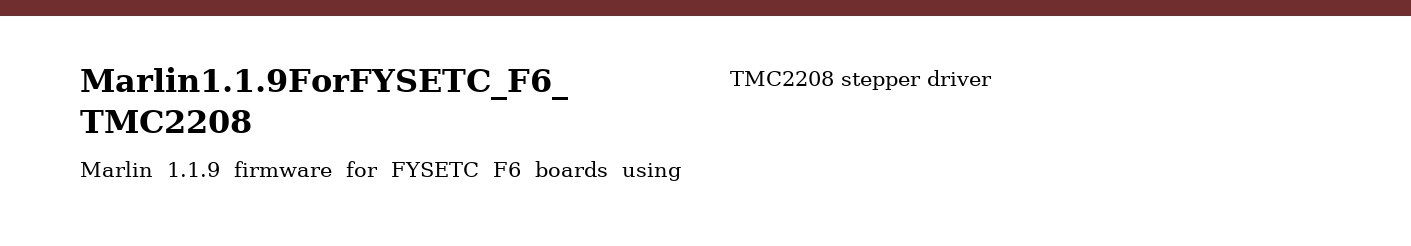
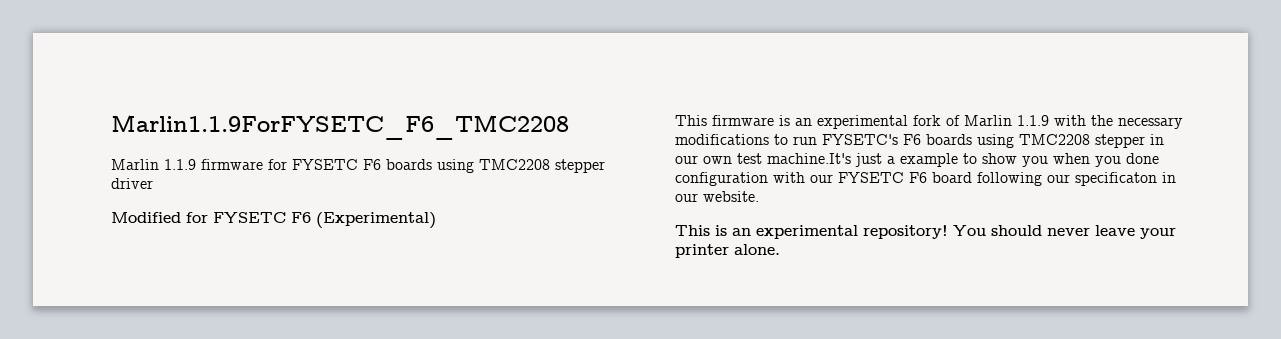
(992, 78) none -> [111,212,436,229] [675,115,1183,129] [675,134,1164,148] [675,153,1159,167] [675,172,1176,186] [675,191,759,202] [675,225,1176,239] [675,244,780,258] // Modified for FYSETC F6 (Experimental) // This firmware is an experimental fork of Marlin 1.1.9 with the necessary modifications to run FYSETC's F6 boards using TMC2208 stepper in our own test machine.It's just a example to show you when you done configuration with our FYSETC F6 board following our specificaton in our website. // This is an experimental repository! You should never leave your printer alone.

